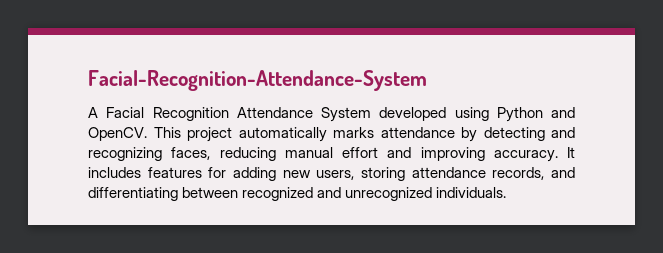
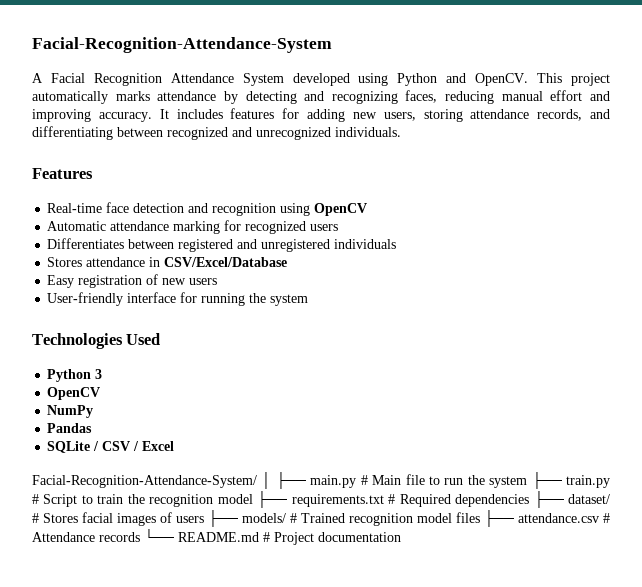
(507, 192) none -> [32,168,93,179] [47,202,368,216] [47,220,339,234] [47,238,397,252] [47,257,288,267] [47,274,218,288] [47,292,309,306] [32,333,161,349] [47,369,103,382] [47,387,101,400] [47,405,94,418] [47,423,93,433] [47,441,175,453] [32,472,611,489] [32,491,610,508] [32,510,610,527] [32,529,401,545] // Features // Real-time face detection and recognition using OpenCV // Automatic attendance marking for recognized users // Differentiates between registered and unregistered individuals // Stores attendance in CSV/Excel/Database // Easy registration of new users // User-friendly interface for running the system // Technologies Used // Python 3 // OpenCV // NumPy // Pandas // SQLite / CSV / Excel // Facial-Recognition-Attendance-System/ │ ├── main.py # Main file to run the system ├── train.py # Script to train the recognition model ├── requirements.txt # Required dependencies ├── dataset/ # Stores facial images of users ├── models/ # Trained recognition model files ├── attendance.csv # Attendance records └── README.md # Project documentation

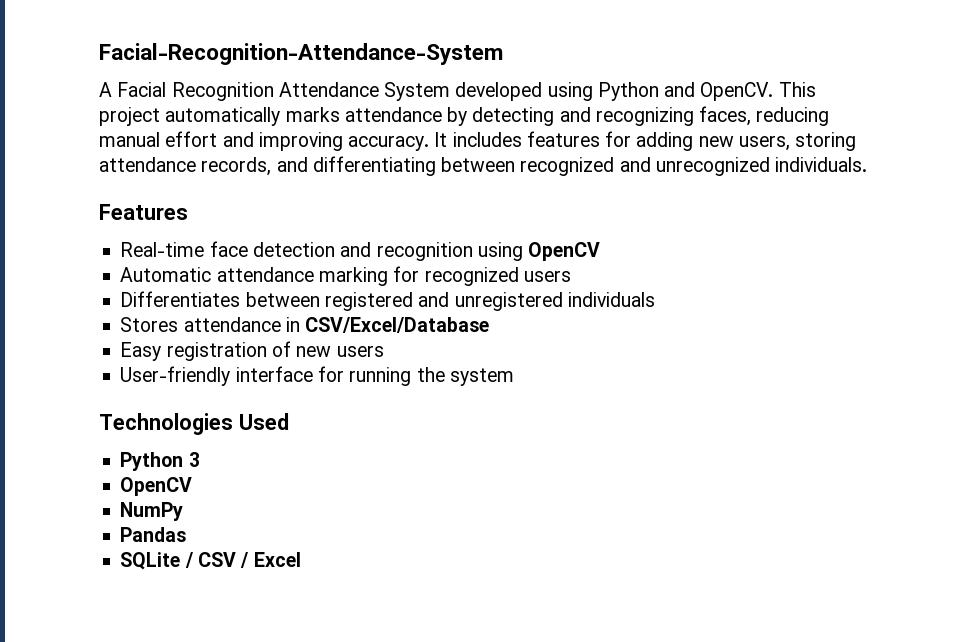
[32,472,611,489] [32,491,610,508] [32,510,610,527] [32,529,401,545] // Facial-Recognition-Attendance-System/ │ ├── main.py # Main file to run the system ├── train.py # Script to train the recognition model ├── requirements.txt # Required dependencies ├── dataset/ # Stores facial images of users ├── models/ # Trained recognition model files ├── attendance.csv # Attendance records └── README.md # Project documentation -> (301, 559) none

